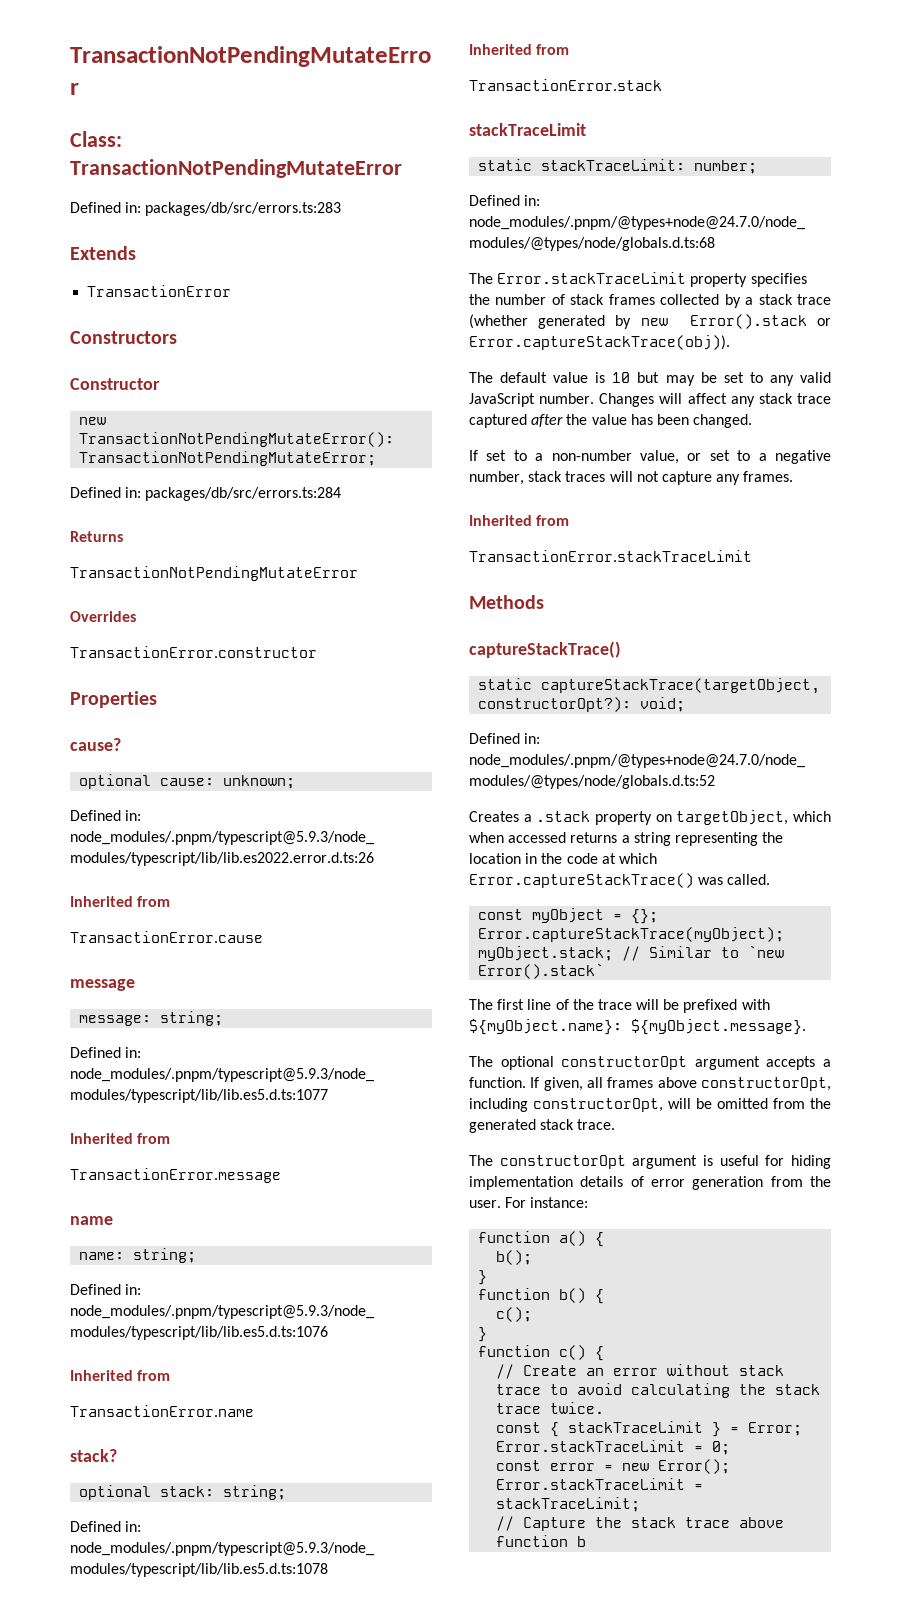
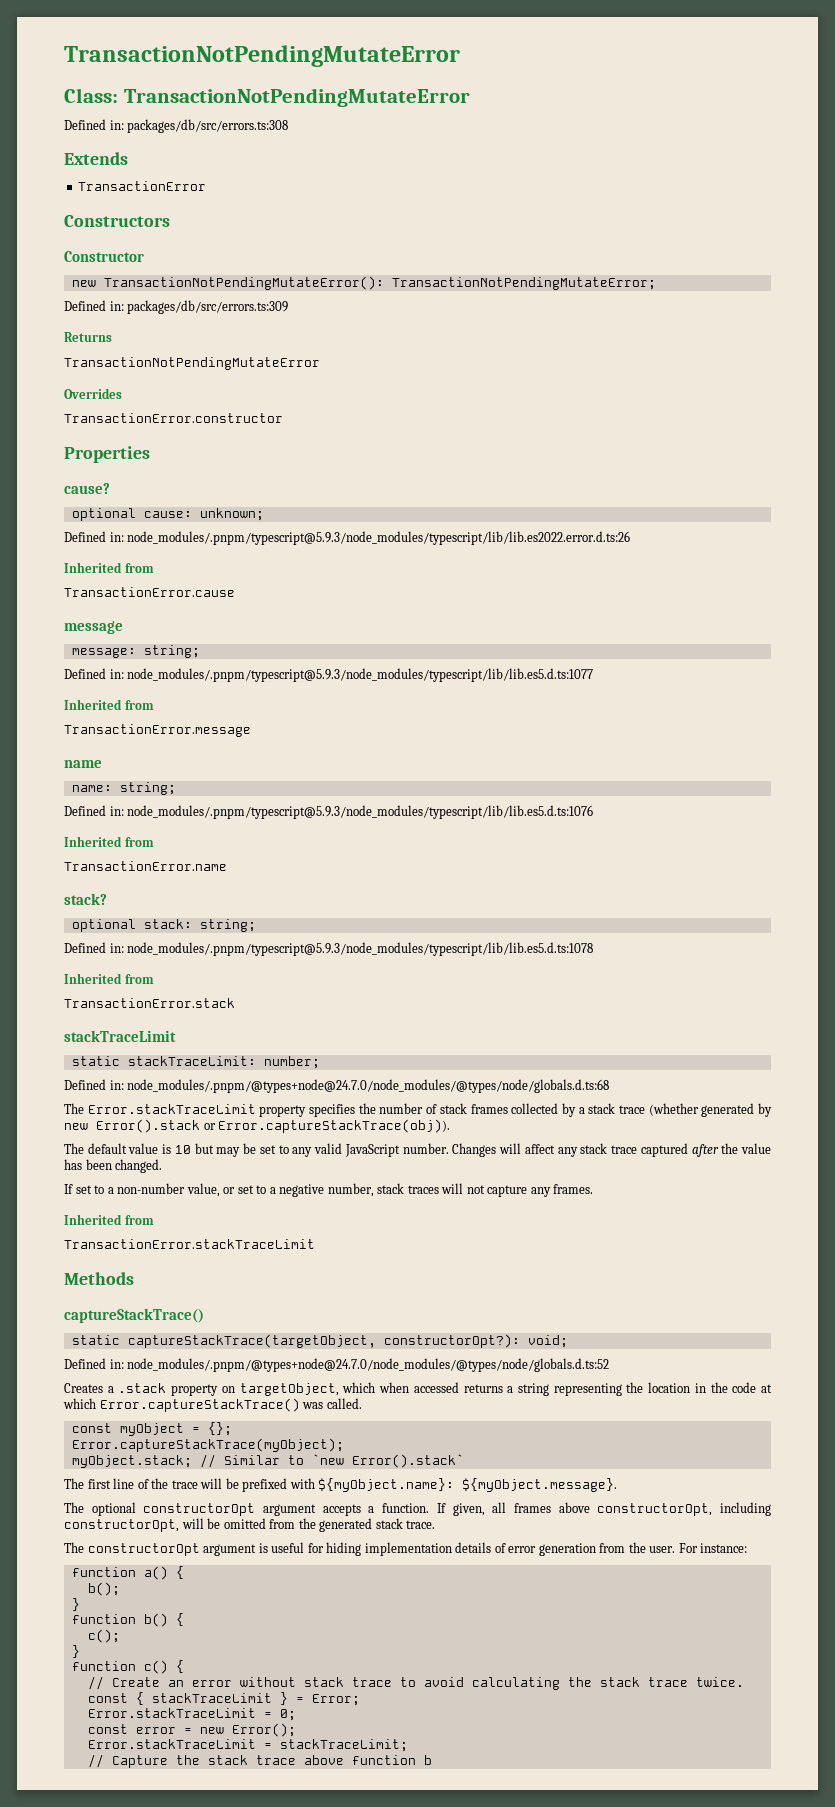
[145,202,342,216] packages/db/src/errors.ts:283 -> [127,119,289,133] packages/db/src/errors.ts:308
[145,487,342,501] packages/db/src/errors.ts:284 -> [127,300,289,314] packages/db/src/errors.ts:309

